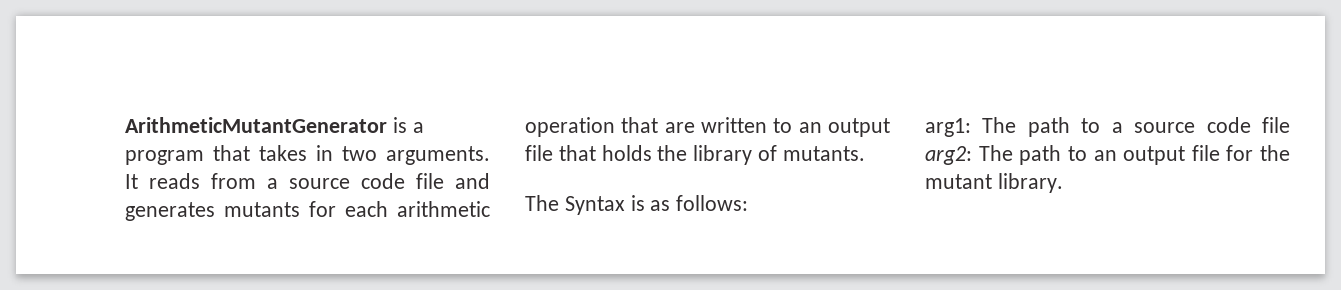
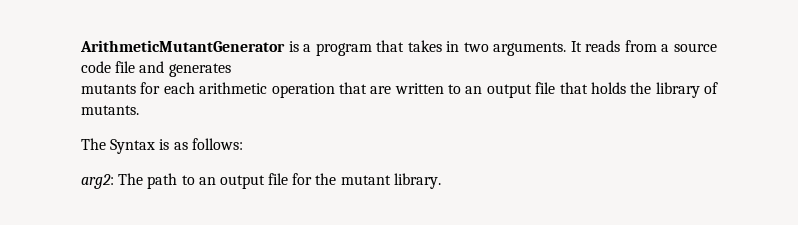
(215, 211) none -> (231, 70) //
[925,117,1290,137] arg1: The path to a source code file -> (243, 144) none

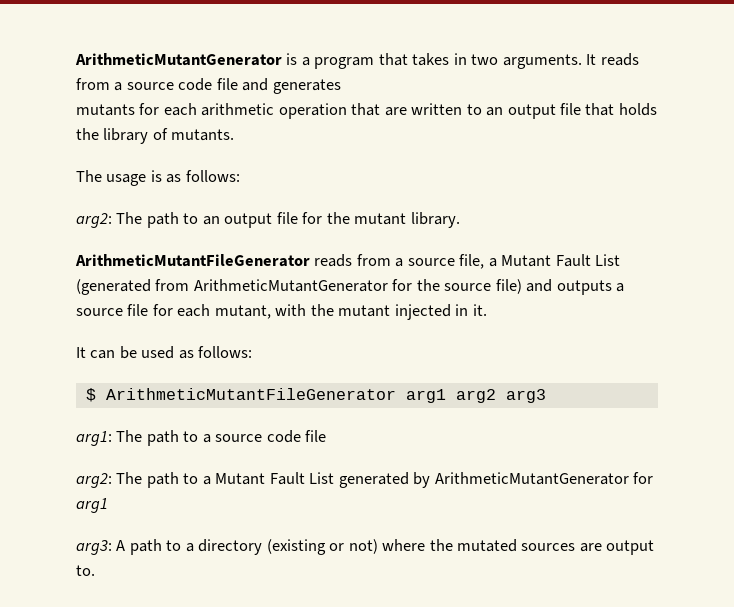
[110,139,156,154] Syntax -> [106,174,147,186] usage
(441, 181) none -> [75,254,621,269] [76,279,625,295] [76,304,487,320] [76,346,253,359] [85,388,546,403] [76,430,327,446] [76,472,654,488] [76,498,108,513] [76,539,655,555] [76,565,95,576] // ArithmeticMutantFileGenerator reads from a source file, a Mutant Fault List (generated from ArithmeticMutantGenerator for the source file) and outputs a source file for each mutant, with the mutant injected in it. // It can be used as follows: // $ ArithmeticMutantFileGenerator arg1 arg2 arg3 // arg1: The path to a source code file // arg2: The path to a Mutant Fault List generated by ArithmeticMutantGenerator for arg1 // arg3: A path to a directory (existing or not) where the mutated sources are output to.

